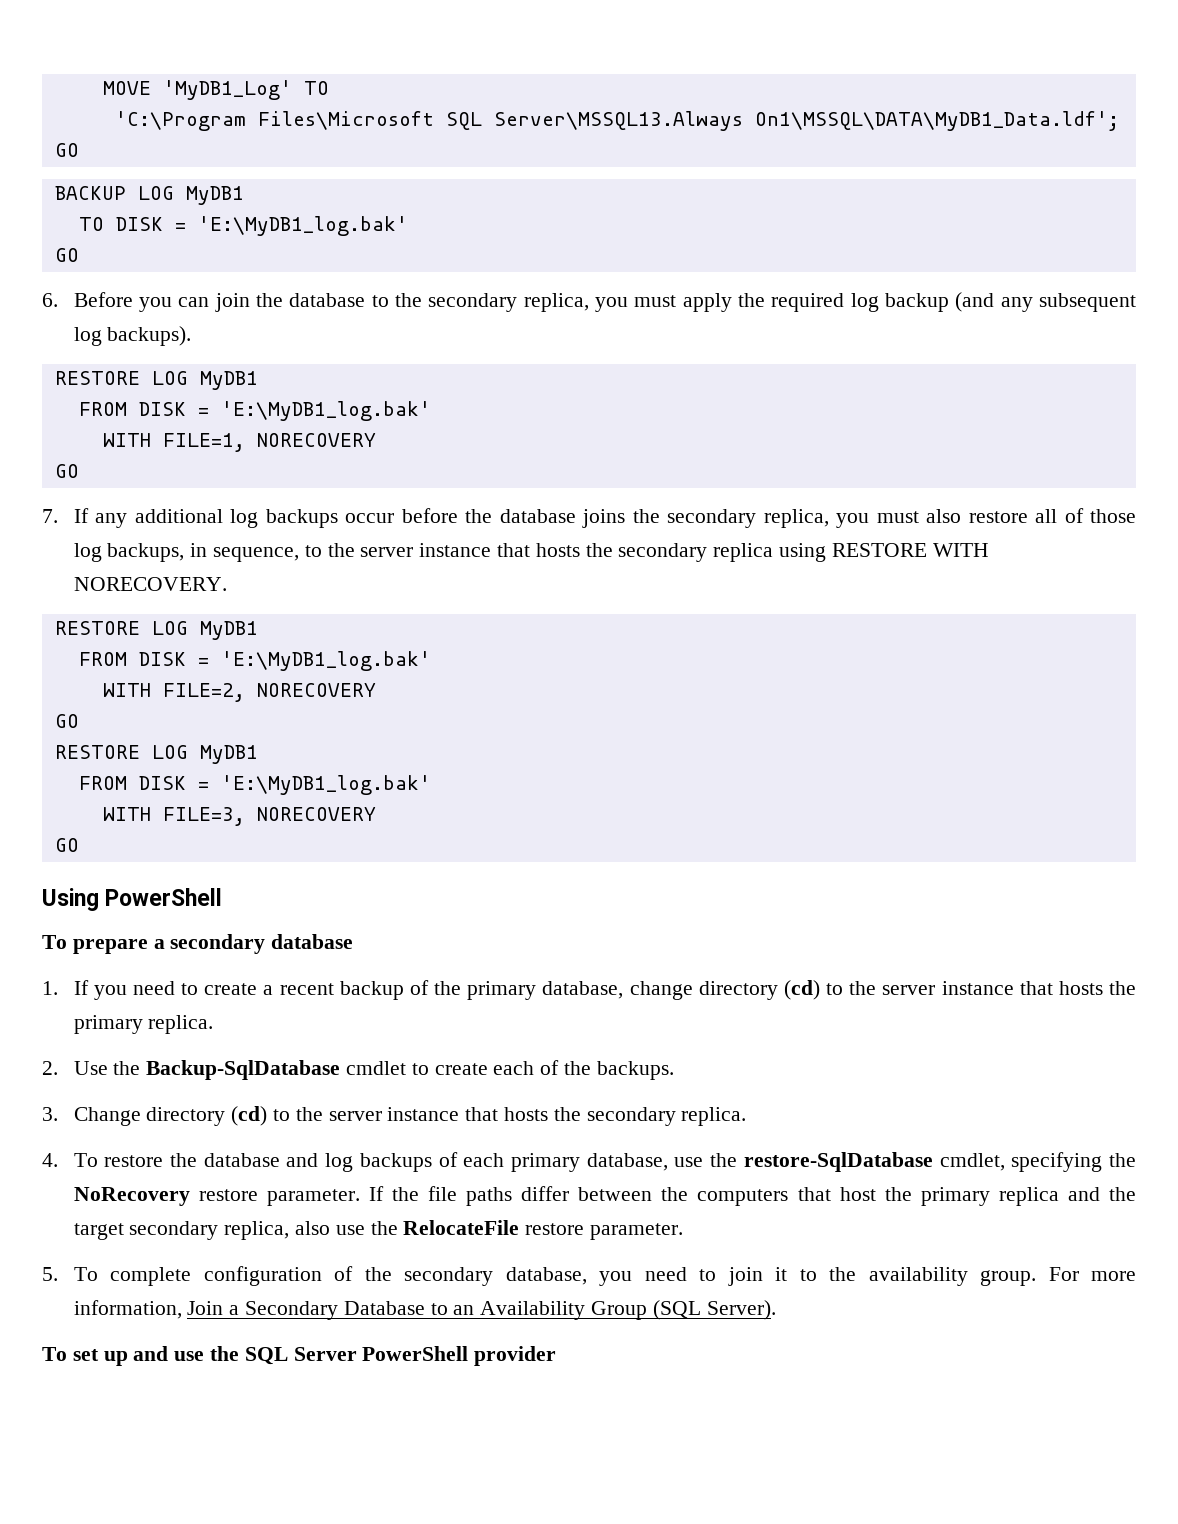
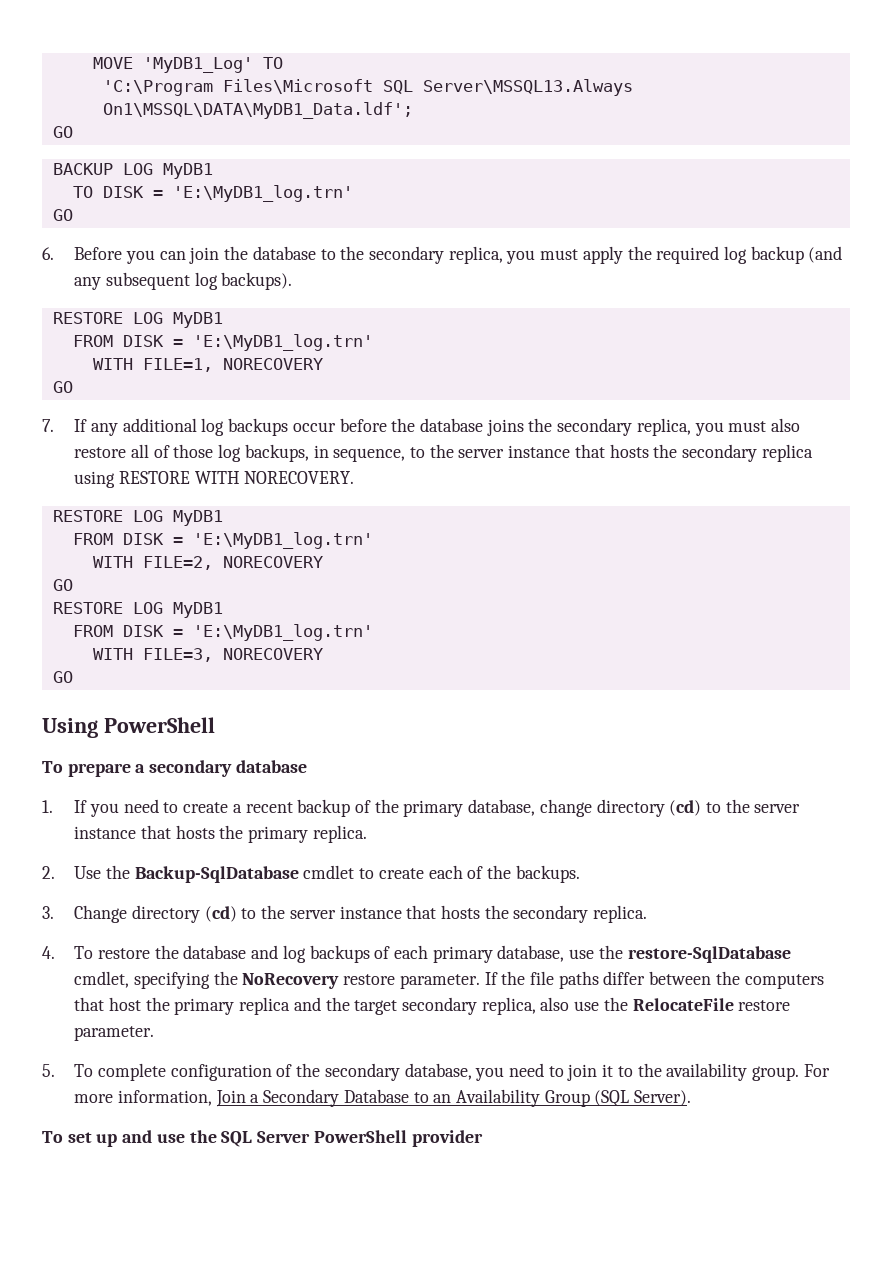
[197,216,408,236] 'E:\MyDB1_log.bak' -> [172,185,353,202] 'E:\MyDB1_log.trn'
[220,401,431,421] 'E:\MyDB1_log.bak' -> [192,334,373,351] 'E:\MyDB1_log.trn'
[220,651,431,671] 'E:\MyDB1_log.bak' -> [192,532,373,549] 'E:\MyDB1_log.trn'
[220,775,431,795] 'E:\MyDB1_log.bak' -> [192,624,373,641] 'E:\MyDB1_log.trn'

